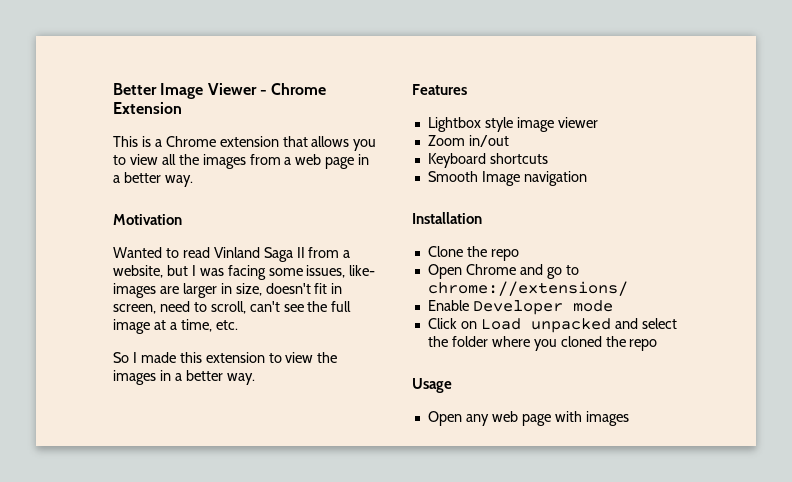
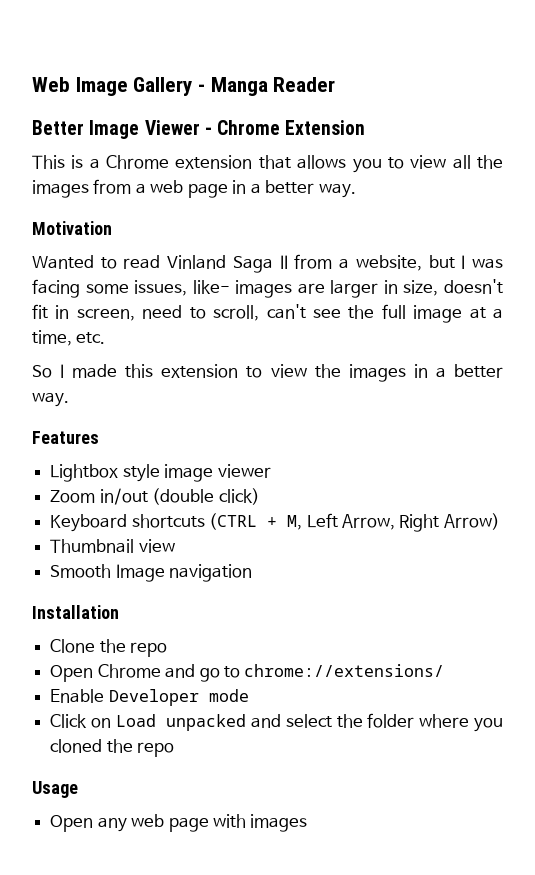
(113, 89) none -> [32,77,336,96] Web Image Gallery - Manga Reader //
(509, 141) none -> [152,488,260,505] (double click)
(548, 158) none -> [209,513,500,532] [50,539,175,553] (CTRL + M, Left Arrow, Right Arrow) // Thumbnail view

